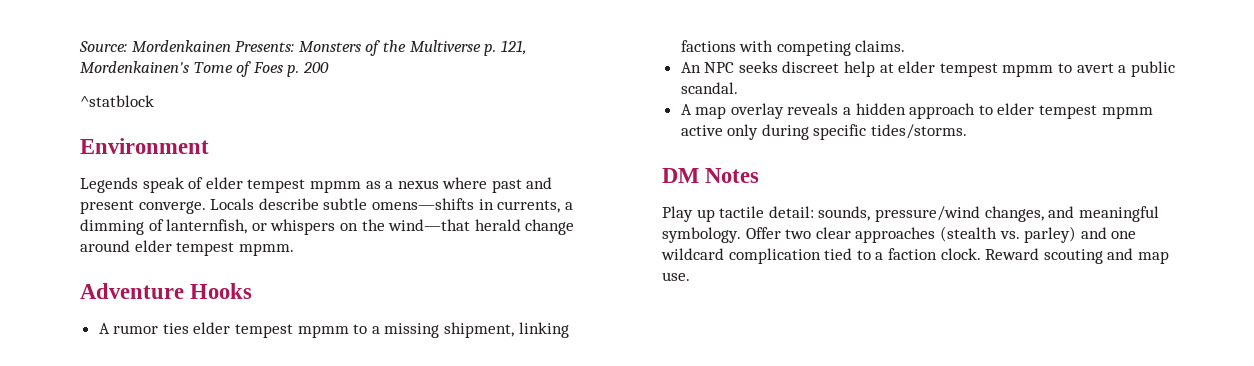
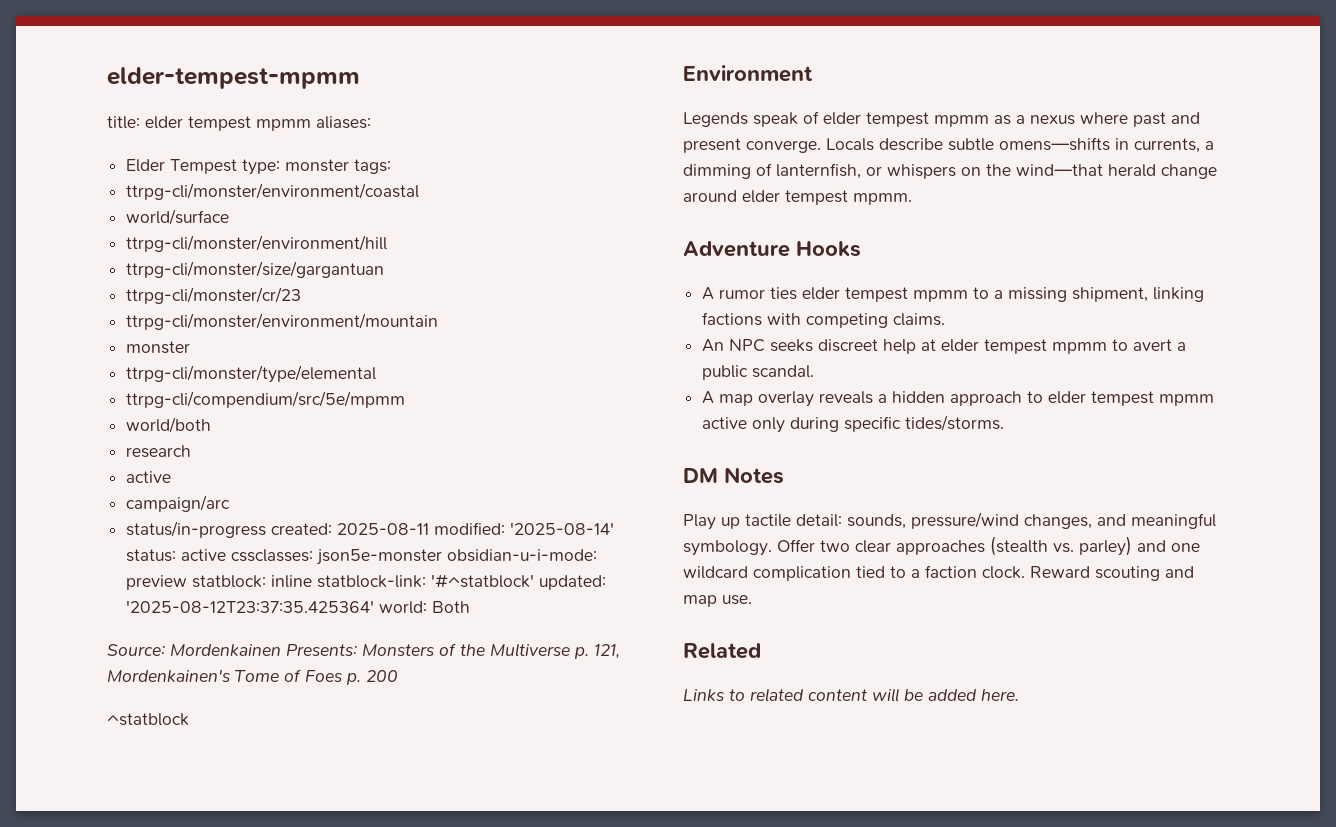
(79, 46) none -> [107,67,360,89] [107,116,371,131] [126,159,392,175] [126,183,420,200] [126,209,230,225] [126,235,388,252] [126,261,385,278] [126,287,302,304] [126,313,439,330] [126,341,191,354] [126,365,377,383] [126,391,406,408] [126,417,212,433] [126,445,192,458] [126,471,172,483] [126,495,231,512] [126,521,615,538] [126,549,598,565] [126,574,607,590] [126,600,471,614] elder-tempest-mpmm // title: elder tempest mpmm aliases: // Elder Tempest type: monster tags: // ttrpg-cli/monster/environment/coastal // world/surface // ttrpg-cli/monster/environment/hill // ttrpg-cli/monster/size/gargantuan // ttrpg-cli/monster/cr/23 // ttrpg-cli/monster/environment/mountain // monster // ttrpg-cli/monster/type/elemental // ttrpg-cli/compendium/src/5e/mpmm // world/both // research // active // campaign/arc // status/in-progress created: 2025-08-11 modified: '2025-08-14' status: active cssclasses: json5e-monster obsidian-u-i-mode: preview statblock: inline statblock-link: '#^statblock' updated: '2025-08-12T23:37:35.425364' world: Both //
(690, 276) none -> [683,643,761,659] [683,688,1019,702] // Related // Links to related content will be added here.

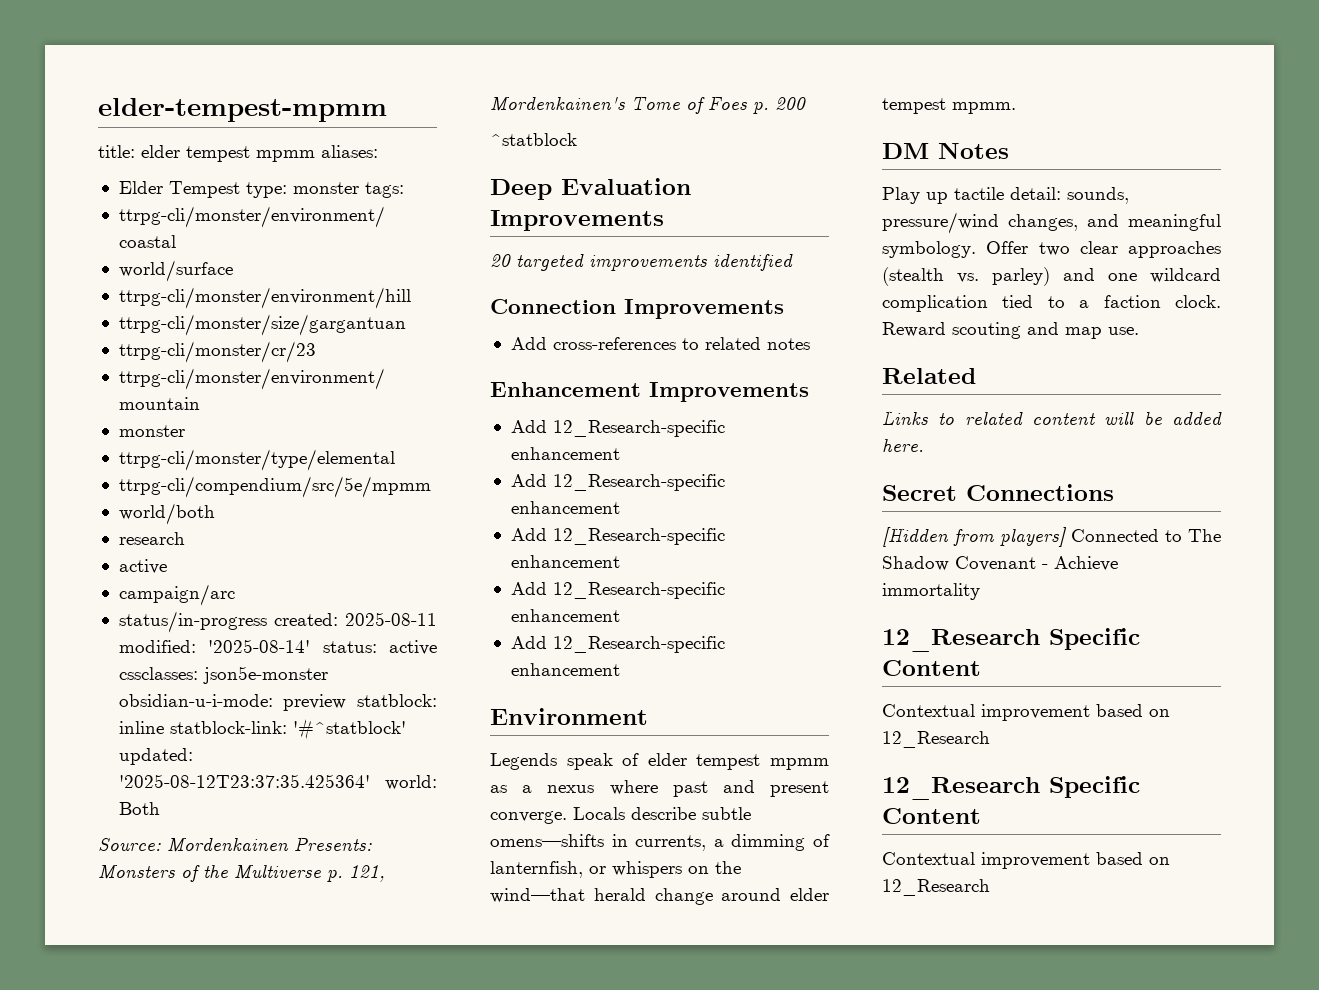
(189, 719) none -> [490,178,691,200] [490,210,664,231] [490,254,793,271] [490,299,784,319] [510,337,810,350] [490,382,809,402] [510,420,725,437] [510,447,620,460] [510,474,725,491] [510,501,620,514] [510,528,725,545] [510,555,620,568] [510,582,725,599] [510,609,620,622] [510,636,725,653] [510,663,620,676] // Deep Evaluation Improvements // 20 targeted improvements identified // Connection Improvements // Add cross-references to related notes // Enhancement Improvements // Add 12_Research-specific enhancement // Add 12_Research-specific enhancement // Add 12_Research-specific enhancement // Add 12_Research-specific enhancement // Add 12_Research-specific enhancement
[683,241,861,257] [702,287,1205,302] [702,312,946,328] [702,339,1187,354] [702,365,815,380] [702,391,1215,407] [702,415,1005,433] // Adventure Hooks // A rumor ties elder tempest mpmm to a missing shipment, linking factions with competing claims. // An NPC seeks discreet help at elder tempest mpmm to avert a public scandal. // A map overlay reveals a hidden approach to elder tempest mpmm active only during specific tides/storms. -> (1016, 108) none
(1019, 695) none -> [882,484,1114,501] [882,527,1221,547] [882,556,1118,571] [882,583,980,600] [882,628,1140,652] [882,660,981,676] [882,704,1170,721] [882,731,990,748] [882,776,1140,800] [882,808,981,824] [882,852,1170,869] [882,879,990,896] // Secret Connections // [Hidden from players] Connected to The Shadow Covenant - Achieve immortality // 12_Research Specific Content // Contextual improvement based on 12_Research // 12_Research Specific Content // Contextual improvement based on 12_Research

